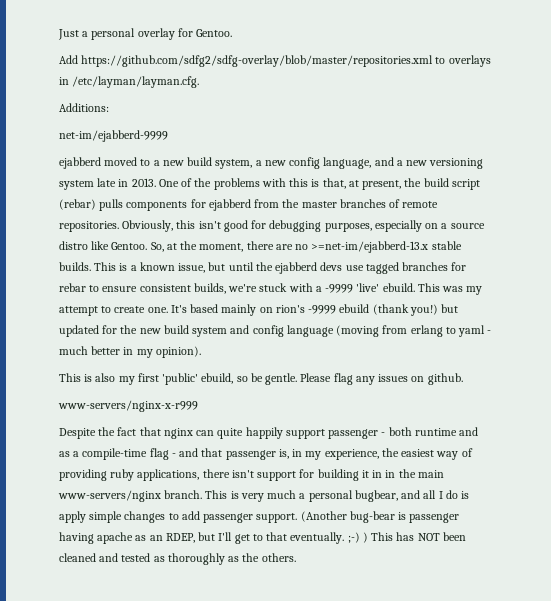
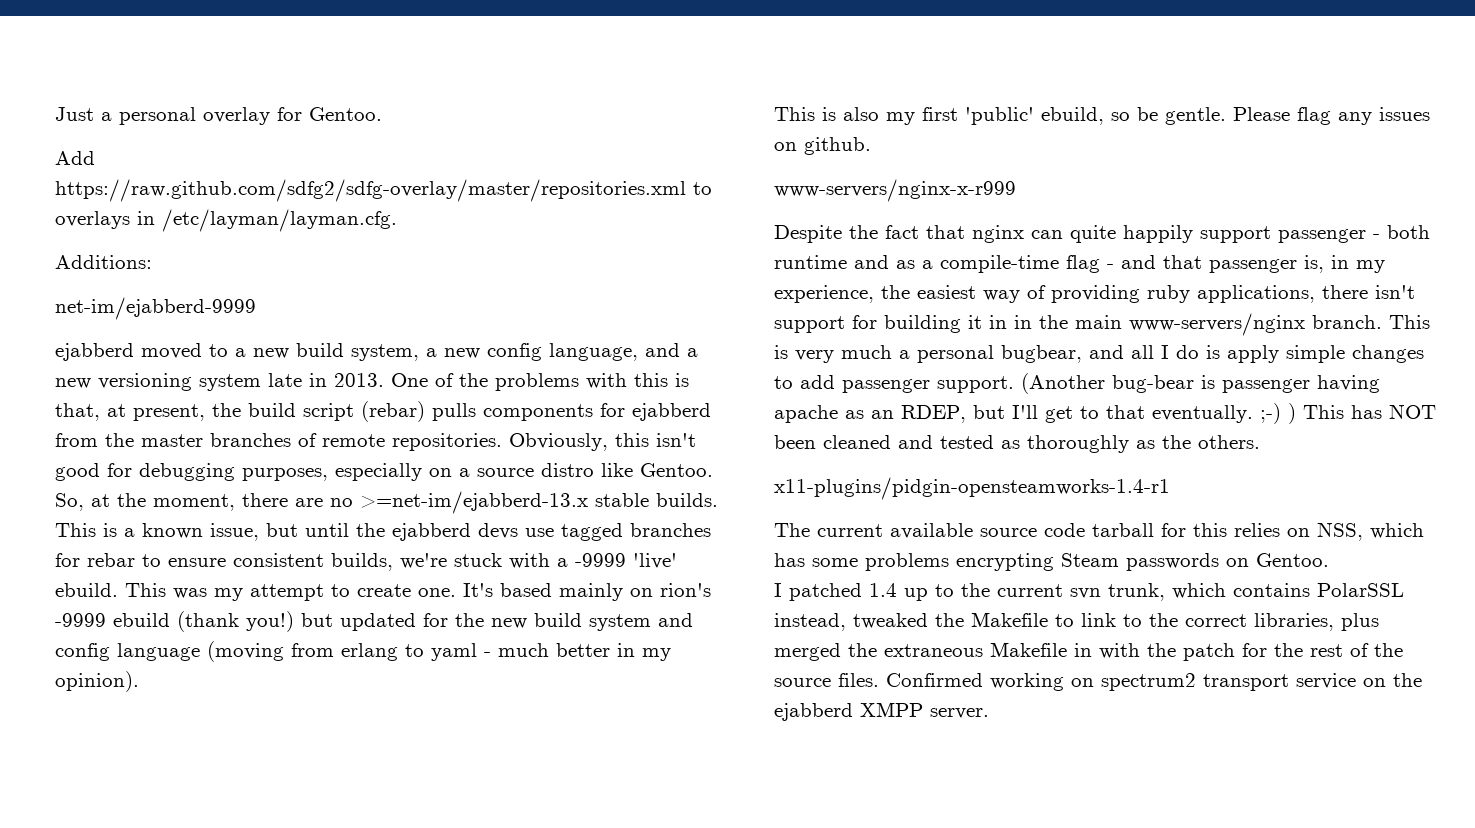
[81,55,434,67] https://github.com/sdfg2/sdfg-overlay/blob/master/repositories.xml -> [55,179,686,202] https://raw.github.com/sdfg2/sdfg-overlay/master/repositories.xml
(296, 557) none -> [774,477,1170,500] [774,522,1424,541] [774,553,1329,571] [774,583,1404,601] [774,612,1379,631] [774,642,1403,661] [774,673,1422,691] [774,702,989,721] // x11-plugins/pidgin-opensteamworks-1.4-r1 // The current available source code tarball for this relies on NSS, which has some problems encrypting Steam passwords on Gentoo. // I patched 1.4 up to the current svn trunk, which contains PolarSSL instead, tweaked the Makefile to link to the correct libraries, plus merged the extraneous Makefile in with the patch for the rest of the source files. Confirmed working on spectrum2 transport service on the ejabberd XMPP server.

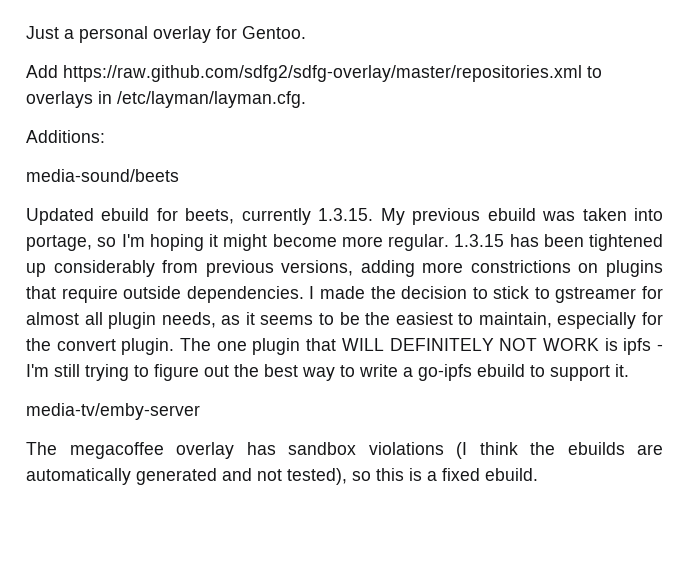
[55,297,256,320] [55,343,698,361] [55,373,689,391] [55,401,711,422] [55,433,696,451] [55,463,713,481] [55,491,718,514] [55,523,711,541] [55,553,677,571] [55,583,711,601] [55,611,693,632] [55,641,671,662] [55,671,139,692] [774,107,1430,125] [774,137,871,155] [774,179,1016,202] [774,225,1430,243] [774,255,1385,273] [774,285,1415,303] [774,313,1430,336] [774,345,1424,363] [774,373,1380,394] [774,403,1436,424] [774,435,1260,453] [774,477,1170,500] [774,522,1424,541] [774,553,1329,571] [774,583,1404,601] [774,612,1379,631] [774,642,1403,661] [774,673,1422,691] [774,702,989,721] net-im/ejabberd-9999 // ejabberd moved to a new build system, a new config language, and a new versioning system late in 2013. One of the problems with this is that, at present, the build script (rebar) pulls components for ejabberd from the master branches of remote repositories. Obviously, this isn't good for debugging purposes, especially on a source distro like Gentoo. So, at the moment, there are no >=net-im/ejabberd-13.x stable builds. This is a known issue, but until the ejabberd devs use tagged branches for rebar to ensure consistent builds, we're stuck with a -9999 'live' ebuild. This was my attempt to create one. It's based mainly on rion's -9999 ebuild (thank you!) but updated for the new build system and config language (moving from erlang to yaml - much better in my opinion). // This is also my first 'public' ebuild, so be gentle. Please flag any issues on github. // www-servers/nginx-x-r999 // Despite the fact that nginx can quite happily support passenger - both runtime and as a compile-time flag - and that passenger is, in my experience, the easiest way of providing ruby applications, there isn't support for building it in in the main www-servers/nginx branch. This is very much a personal bugbear, and all I do is apply simple changes to add passenger support. (Another bug-bear is passenger having apache as an RDEP, but I'll get to that eventually. ;-) ) This has NOT been cleaned and tested as thoroughly as the others. // x11-plugins/pidgin-opensteamworks-1.4-r1 // The current available source code tarball for this relies on NSS, which has some problems encrypting Steam passwords on Gentoo. // I patched 1.4 up to the current svn trunk, which contains PolarSSL instead, tweaked the Makefile to link to the correct libraries, plus merged the extraneous Makefile in with the patch for the rest of the source files. Confirmed working on spectrum2 transport service on the ejabberd XMPP server. -> [26,169,179,182] [26,208,664,225] [26,234,663,251] [26,260,663,277] [26,286,663,303] [26,312,663,329] [26,338,664,355] [26,364,629,381] [26,403,200,420] [26,442,663,459] [26,468,538,485] media-sound/beets // Updated ebuild for beets, currently 1.3.15. My previous ebuild was taken into portage, so I'm hoping it might become more regular. 1.3.15 has been tightened up considerably from previous versions, adding more constrictions on plugins that require outside dependencies. I made the decision to stick to gstreamer for almost all plugin needs, as it seems to be the easiest to maintain, especially for the convert plugin. The one plugin that WILL DEFINITELY NOT WORK is ipfs - I'm still trying to figure out the best way to write a go-ipfs ebuild to support it. // media-tv/emby-server // The megacoffee overlay has sandbox violations (I think the ebuilds are automatically generated and not tested), so this is a fixed ebuild.

